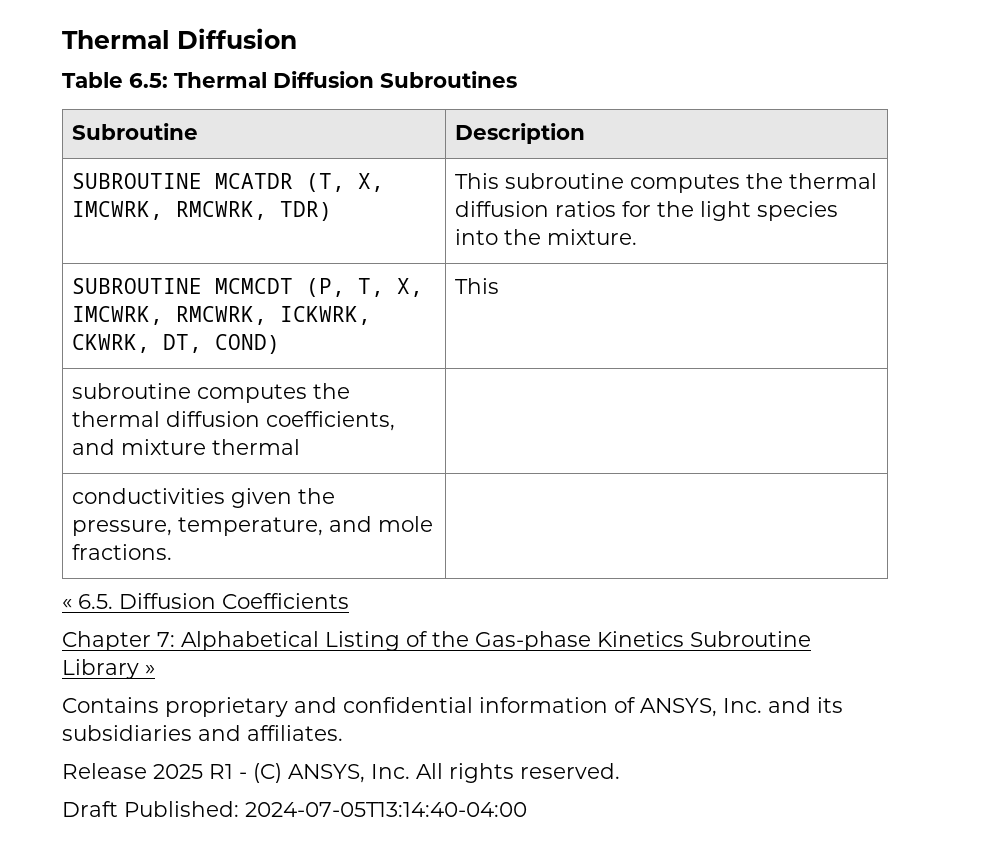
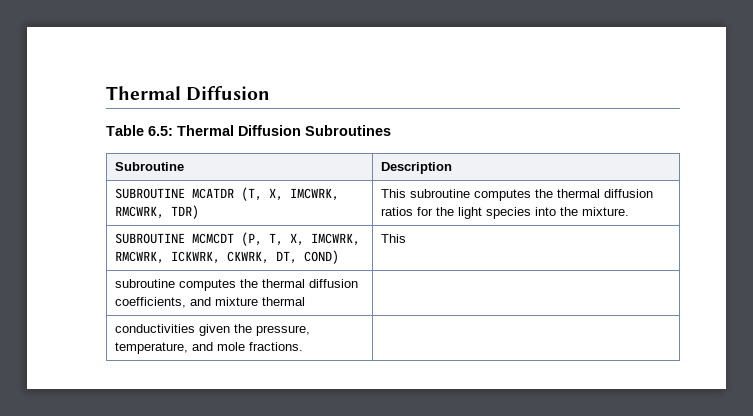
[62,593,349,609] [62,631,811,651] [62,659,155,679] [62,697,843,717] [62,725,343,741] [62,763,620,783] [62,801,527,817] // « 6.5. Diffusion Coefficients // Chapter 7: Alphabetical Listing of the Gas-phase Kinetics Subroutine Library » // Contains proprietary and confidential information of ANSYS, Inc. and its subsidiaries and affiliates. // Release 2025 R1 - (C) ANSYS, Inc. All rights reserved. // Draft Published: 2024-07-05T13:14:40-04:00 -> (303, 346) none

